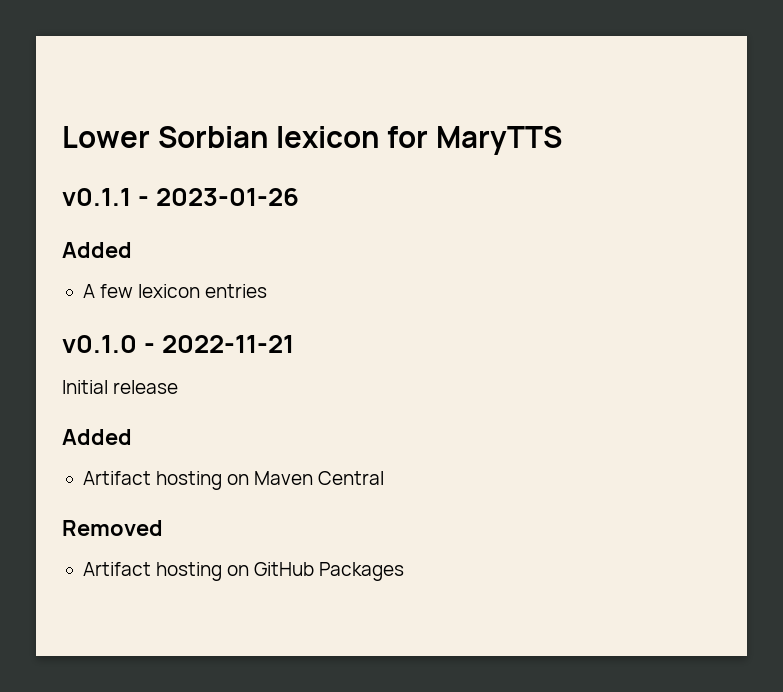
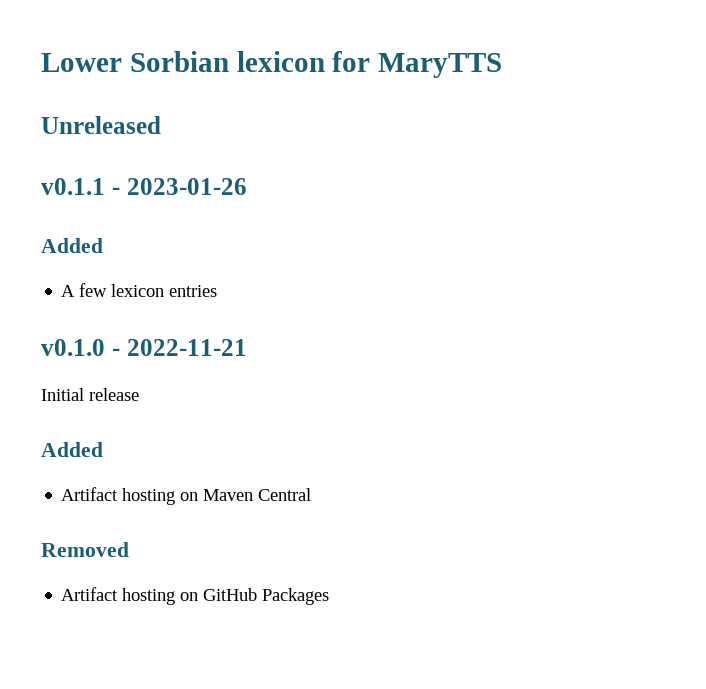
(562, 140) none -> [41,116,161,134] // Unreleased

